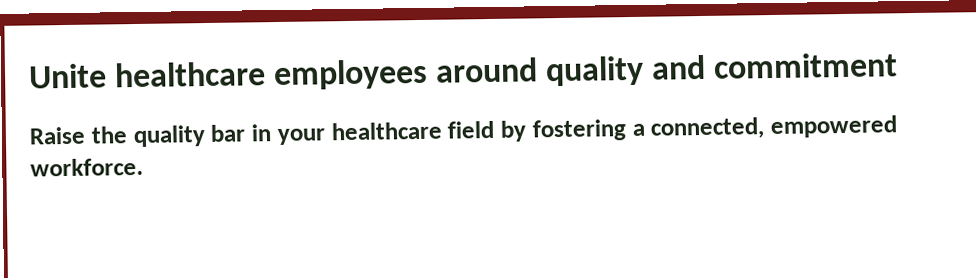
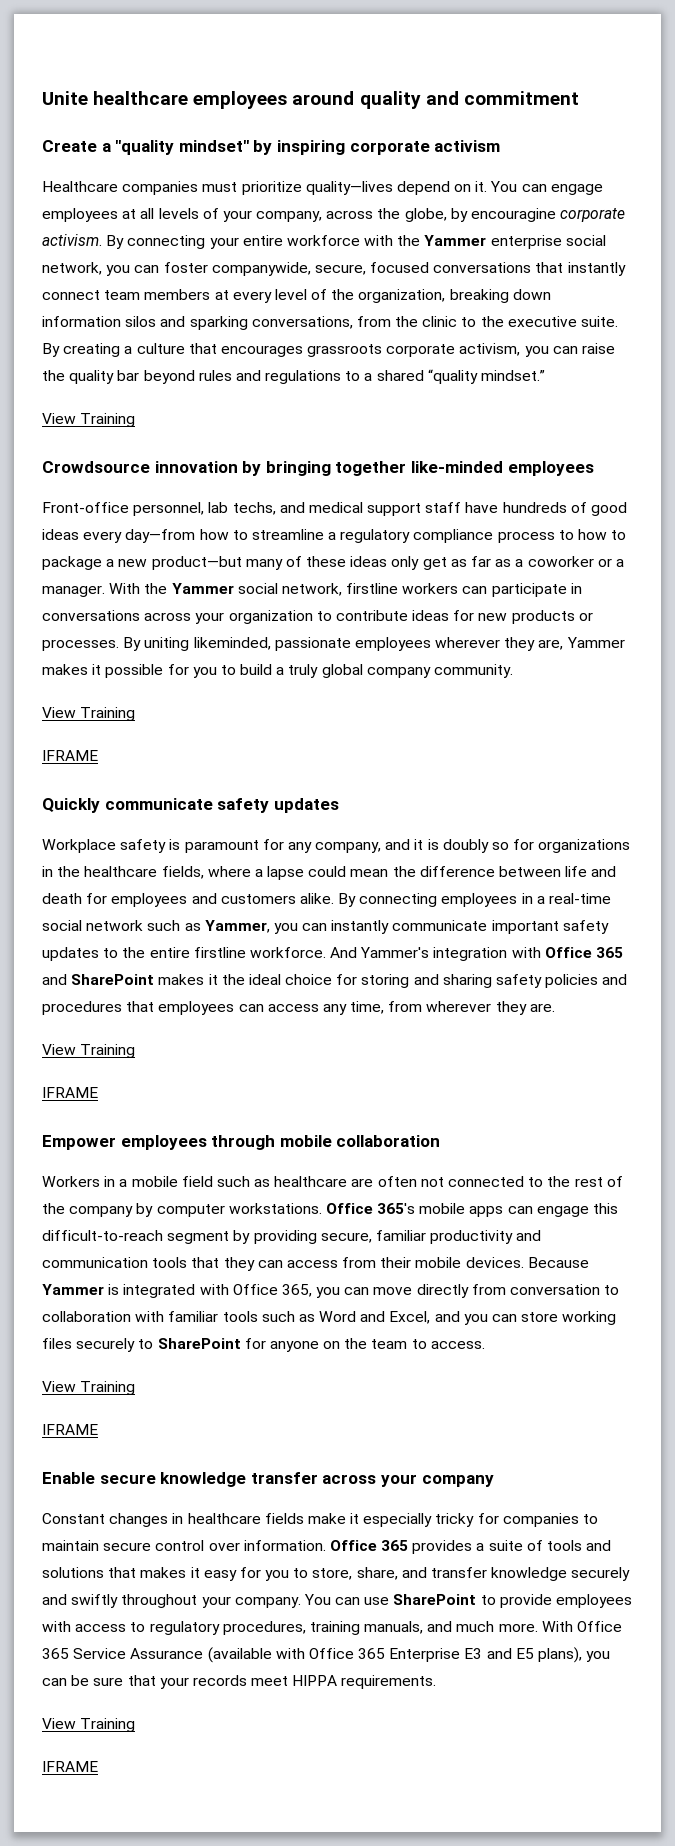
[29,115,898,148] [30,157,144,177] Raise the quality bar in your healthcare field by fostering a connected, empowered workforce. -> [42,140,501,155] [42,181,603,195] [42,208,626,222] [42,234,606,249] [42,262,626,276] [42,289,551,303] [42,316,619,330] [42,343,616,357] [42,369,546,384] [42,413,136,427] [42,461,594,476] [42,502,628,516] [42,529,627,543] [42,556,624,570] [42,583,582,597] [42,610,593,624] [42,637,625,651] [42,664,514,678] [42,707,136,721] [42,750,98,761] [42,798,339,813] [42,839,631,853] [42,866,617,880] [42,893,612,907] [42,920,609,934] [42,947,624,961] [42,974,628,988] [42,1001,555,1015] [42,1044,136,1058] [42,1087,98,1098] [42,1135,441,1150] [42,1176,623,1187] [42,1203,619,1217] [42,1230,542,1244] [42,1257,589,1271] [42,1284,620,1298] [42,1311,617,1325] [42,1338,485,1352] [42,1381,136,1395] [42,1424,98,1435] [42,1472,494,1487] [42,1513,599,1527] [42,1540,612,1554] [42,1567,631,1581] [42,1594,633,1608] [42,1621,623,1635] [42,1647,611,1663] [42,1675,437,1689] [42,1718,136,1732] [42,1761,98,1772] Create a "quality mindset" by inspiring corporate activism // Healthcare companies must prioritize quality—lives depend on it. You can engage employees at all levels of your company, across the globe, by encouragine corporate activism. By connecting your entire workforce with the Yammer enterprise social network, you can foster companywide, secure, focused conversations that instantly connect team members at every level of the organization, breaking down information silos and sparking conversations, from the clinic to the executive suite. By creating a culture that encourages grassroots corporate activism, you can raise the quality bar beyond rules and regulations to a shared “quality mindset.” // View Training // Crowdsource innovation by bringing together like-minded employees // Front-office personnel, lab techs, and medical support staff have hundreds of good ideas every day—from how to streamline a regulatory compliance process to how to package a new product—but many of these ideas only get as far as a coworker or a manager. With the Yammer social network, firstline workers can participate in conversations across your organization to contribute ideas for new products or processes. By uniting likeminded, passionate employees wherever they are, Yammer makes it possible for you to build a truly global company community. // View Training // IFRAME // Quickly communicate safety updates // Workplace safety is paramount for any company, and it is doubly so for organizations in the healthcare fields, where a lapse could mean the difference between life and death for employees and customers alike. By connecting employees in a real-time social network such as Yammer, you can instantly communicate important safety updates to the entire firstline workforce. And Yammer's integration with Office 365 and SharePoint makes it the ideal choice for storing and sharing safety policies and procedures that employees can access any time, from wherever they are. // View Training // IFRAME // Empower employees through mobile collaboration // Workers in a mobile field such as healthcare are often not connected to the rest of the company by computer workstations. Office 365's mobile apps can engage this difficult-to-reach segment by providing secure, familiar productivity and communication tools that they can access from their mobile devices. Because Yammer is integrated with Office 365, you can move directly from conversation to collaboration with familiar tools such as Word and Excel, and you can store working files securely to SharePoint for anyone on the team to access. // View Training // IFRAME // Enable secure knowledge transfer across your company // Constant changes in healthcare fields make it especially tricky for companies to maintain secure control over information. Office 365 provides a suite of tools and solutions that makes it easy for you to store, share, and transfer knowledge securely and swiftly throughout your company. You can use SharePoint to provide employees with access to regulatory procedures, training manuals, and much more. With Office 365 Service Assurance (available with Office 365 Enterprise E3 and E5 plans), you can be sure that your records meet HIPPA requirements. // View Training // IFRAME

